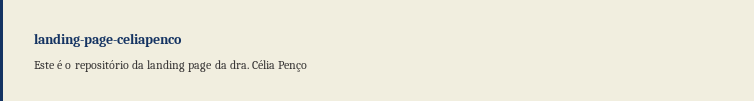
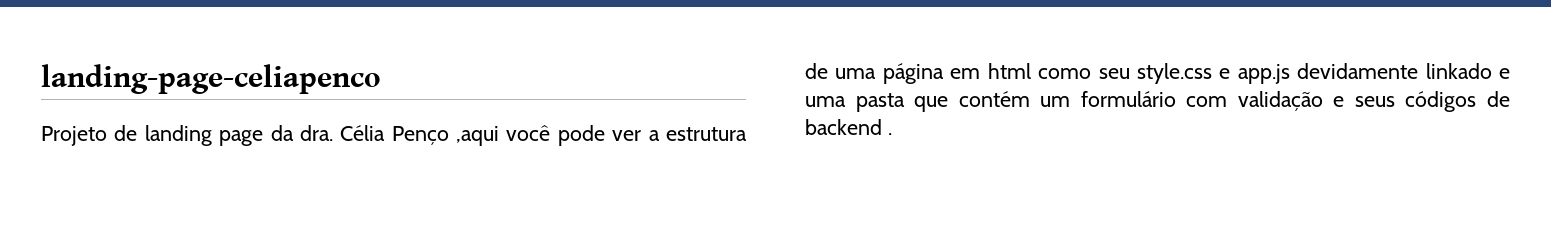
[34,60,144,72] Este é o repositório da -> [41,125,138,146] Projeto de
(308, 66) none -> [456,125,747,146] [805,63,1510,84] [805,91,1510,112] [805,119,892,135] ,aqui você pode ver a estrutura de uma página em html como seu style.css e app.js devidamente linkado e uma pasta que contém um formulário com validação e seus códigos de backend .

